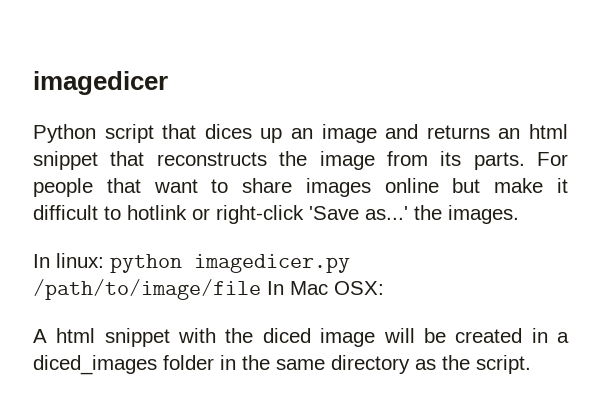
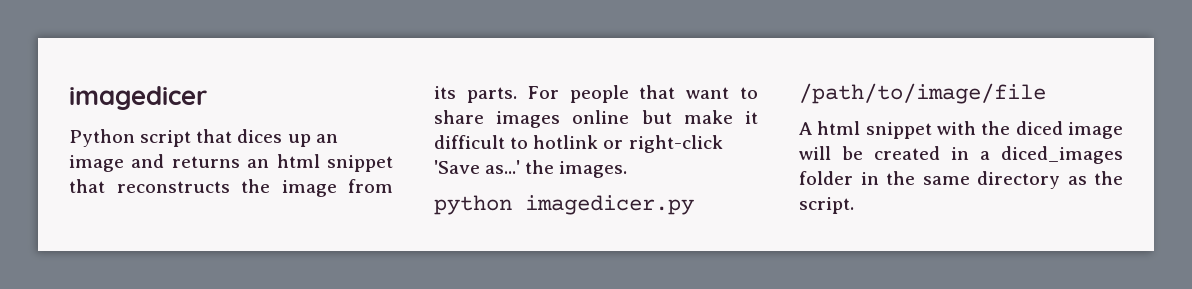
[33,253,104,268] In linux: -> (628, 169) none
[267,281,384,295] In Mac OSX: -> (1046, 93) none

